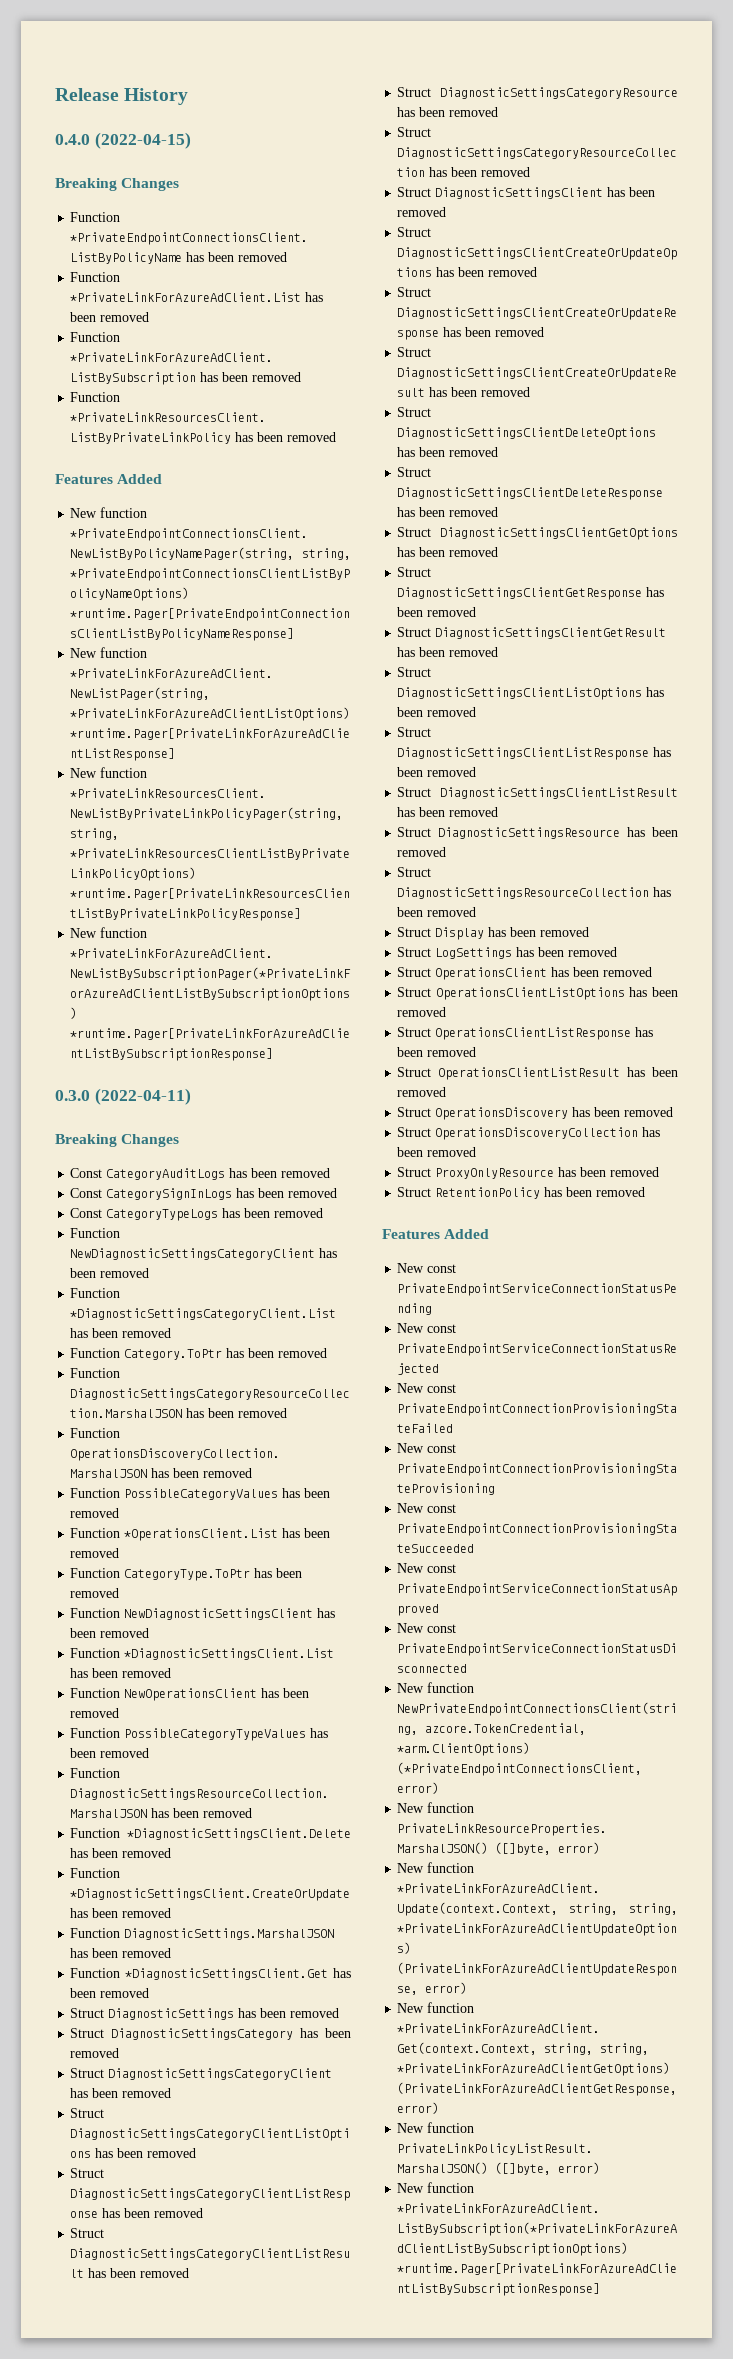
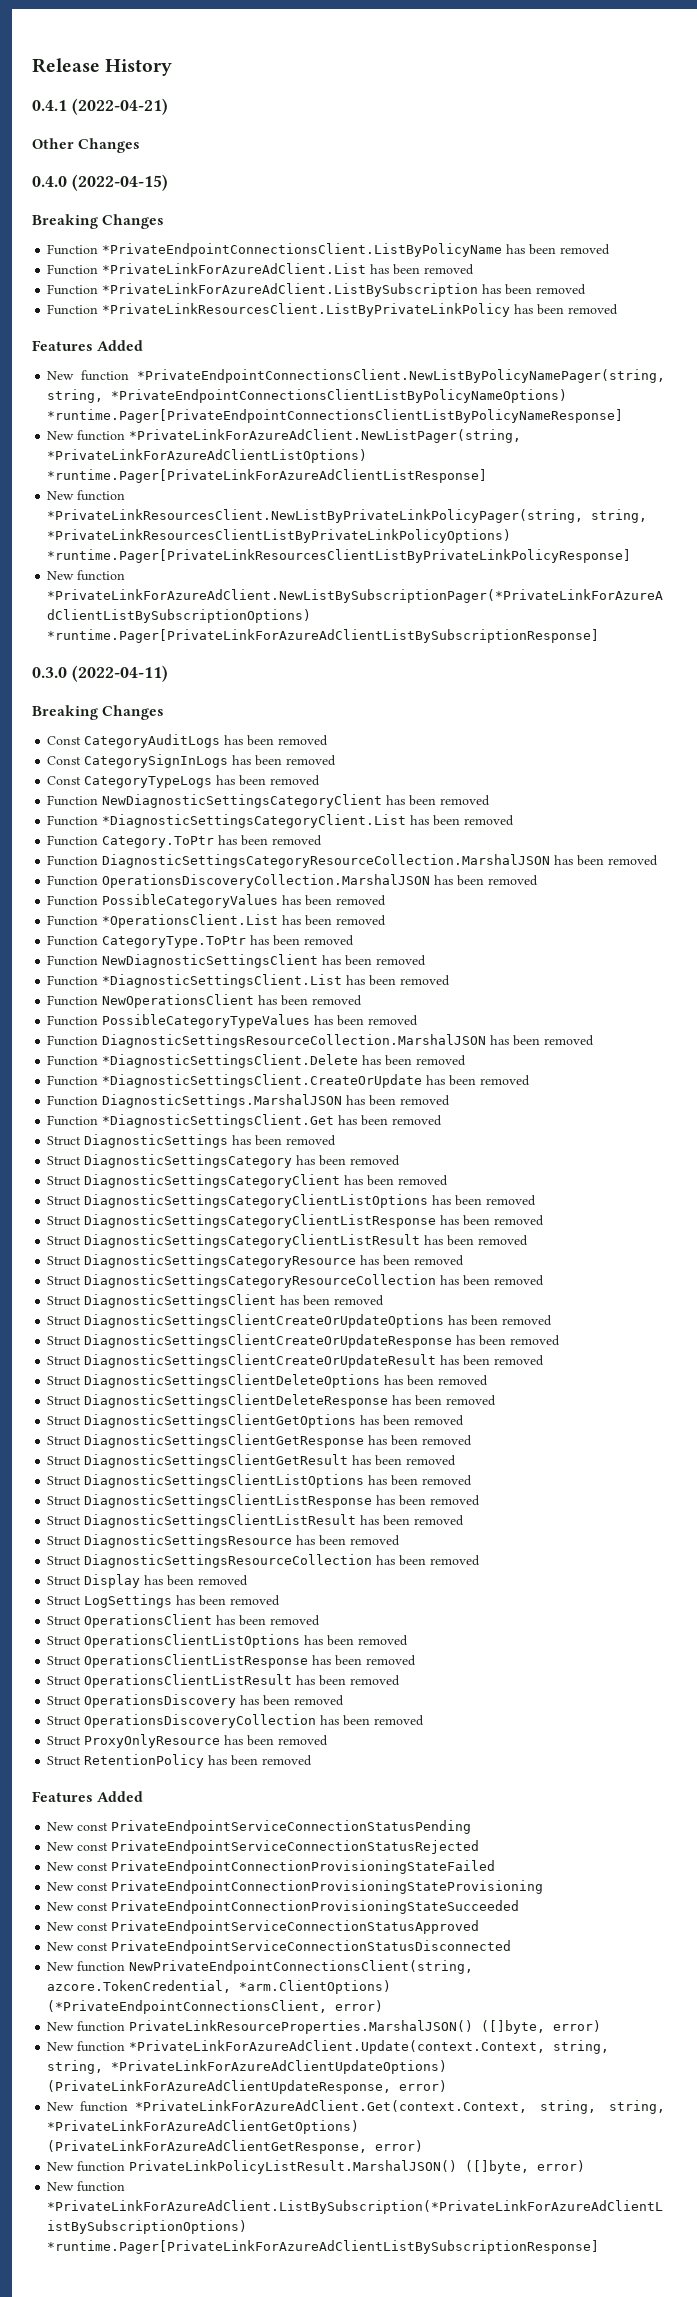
(189, 96) none -> [32,98,168,115] [32,138,141,153] // 0.4.1 (2022-04-21) // Other Changes

